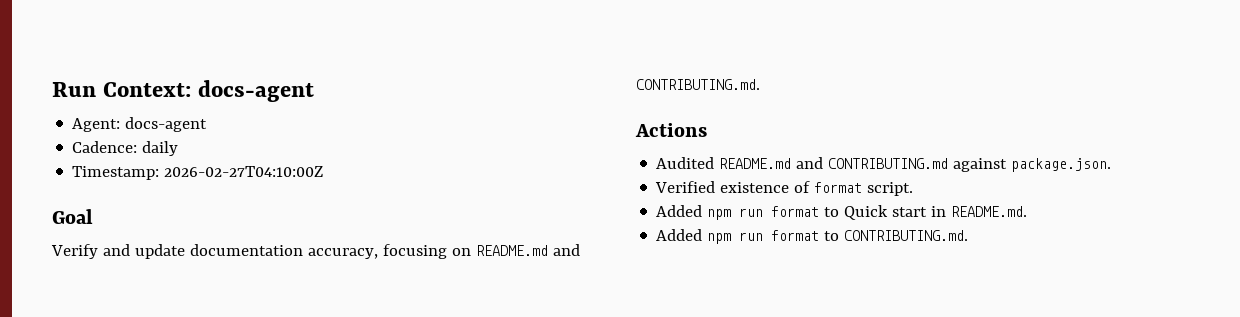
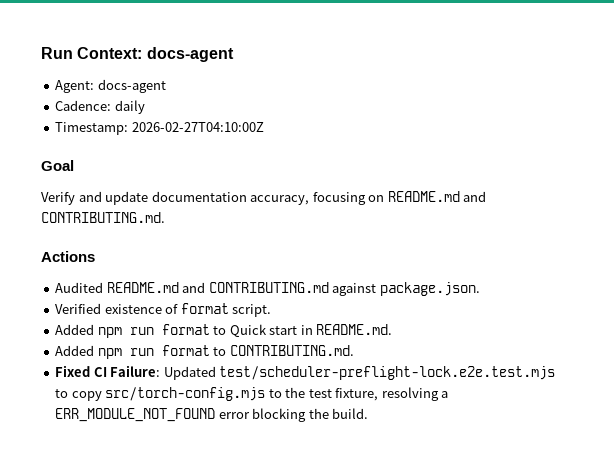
(969, 235) none -> [55,365,556,380] [55,387,449,401] [55,408,369,422] // Fixed CI Failure: Updated test/scheduler-preflight-lock.e2e.test.mjs to copy src/torch-config.mjs to the test fixture, resolving a ERR_MODULE_NOT_FOUND error blocking the build.

